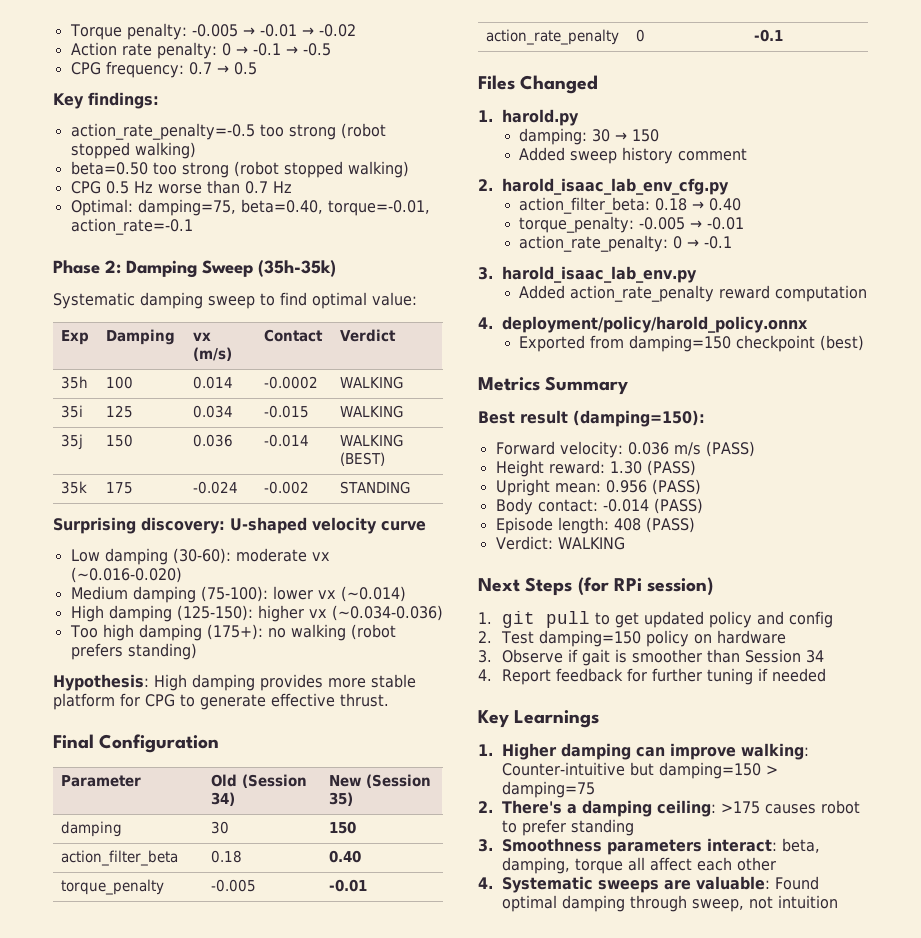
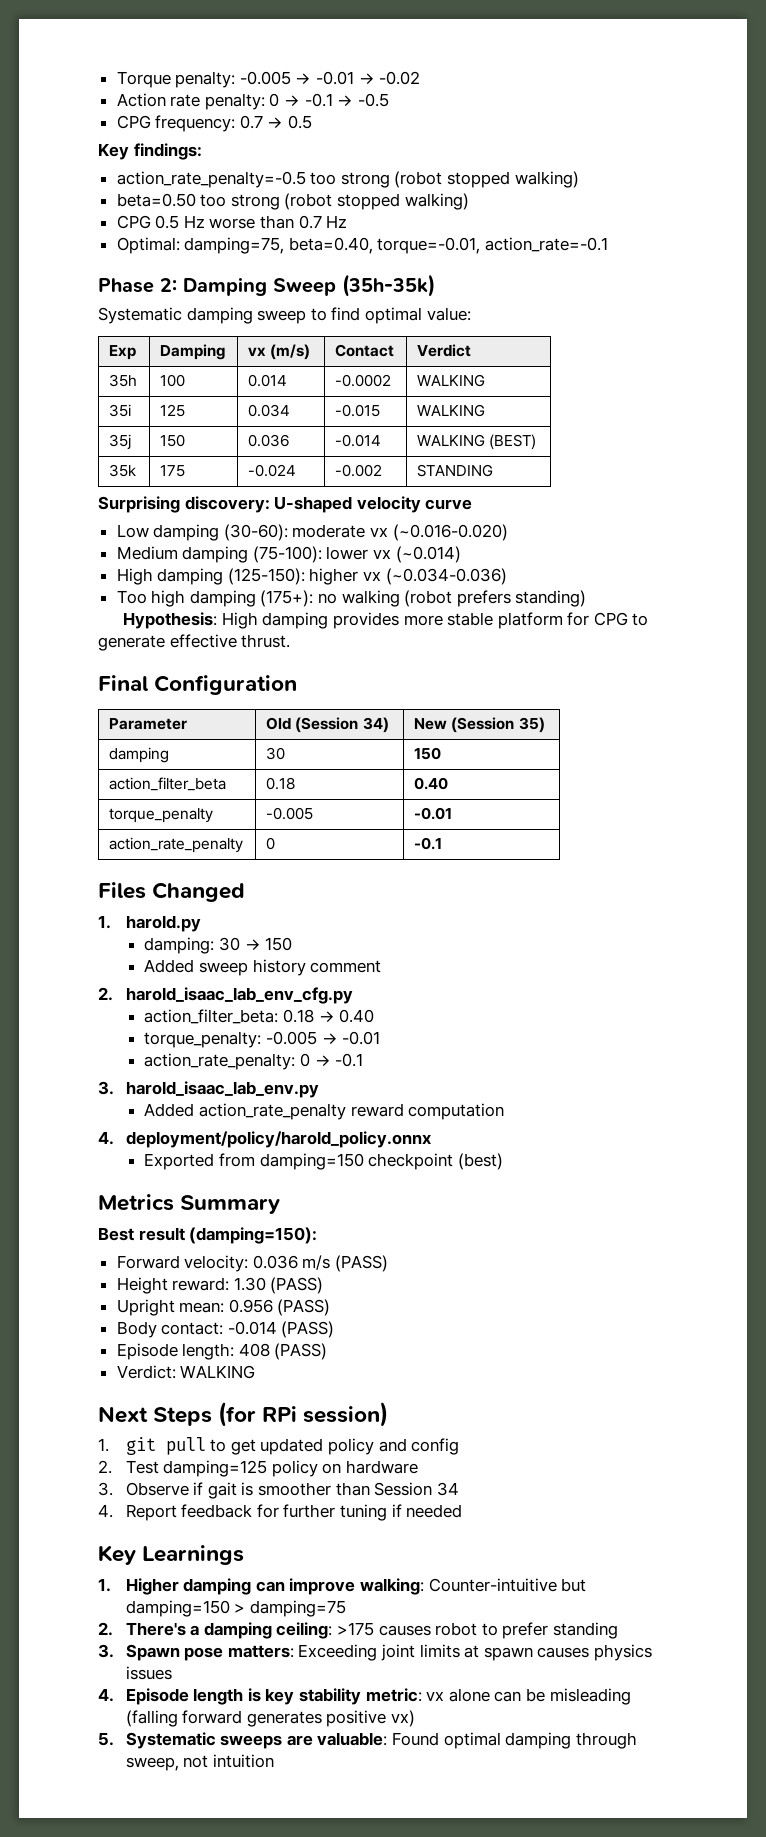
[538,630,641,647] damping=150 -> [163,1460,268,1477] damping=125
[501,838,820,855] [501,857,776,874] [478,877,493,889] Smoothness parameters interact: beta, damping, torque all affect each other // 4. -> [125,1644,652,1661] [125,1666,172,1680] [98,1688,631,1705] [125,1710,416,1727] [98,1732,114,1746] Spawn pose matters: Exceeding joint limits at spawn causes physics issues // 4. Episode length is key stability metric: vx alone can be misleading (falling forward generates positive vx) // 5.

